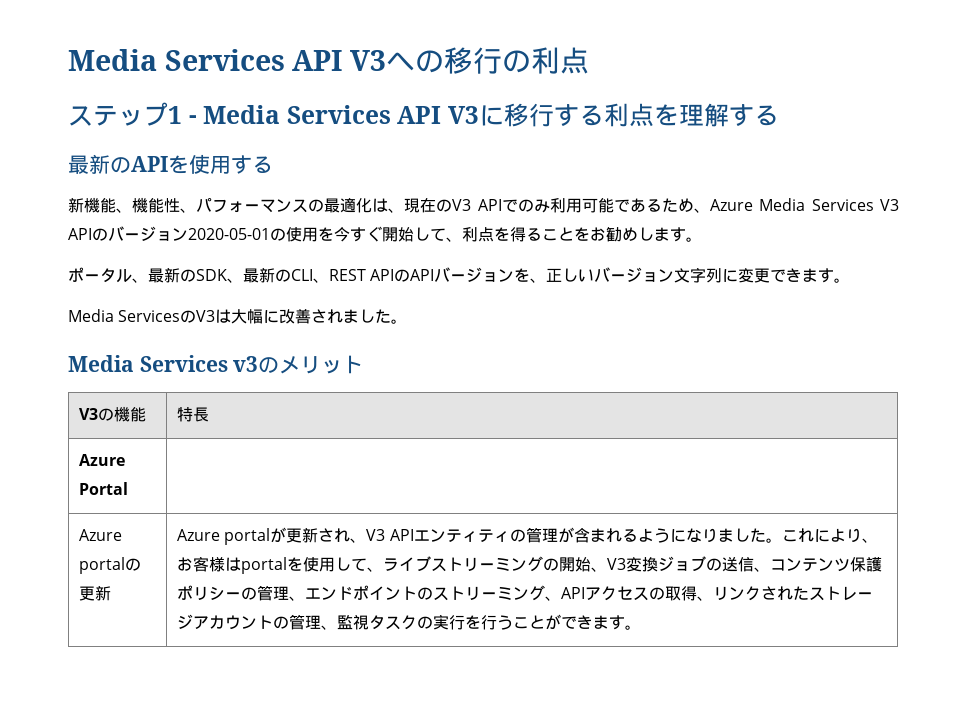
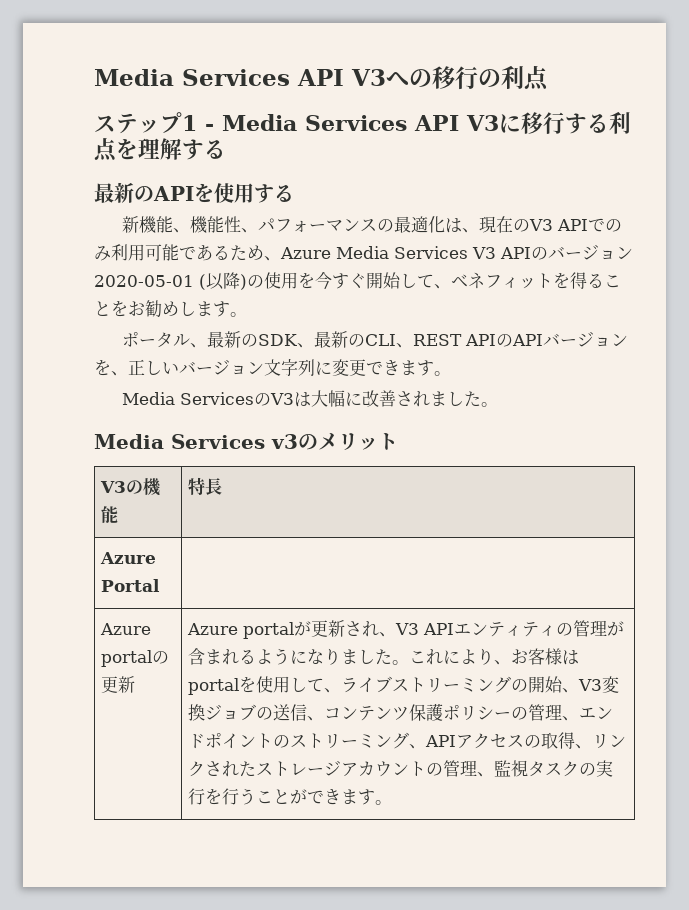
(270, 234) none -> [199,272,247,290] (以降)
[462,227,494,242] 利点 -> [451,272,553,289] ベネフィット

